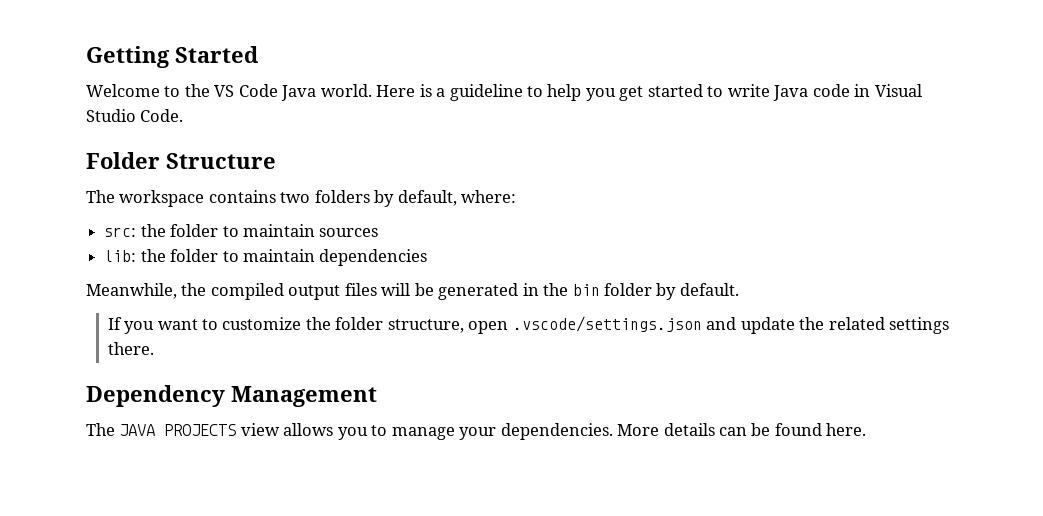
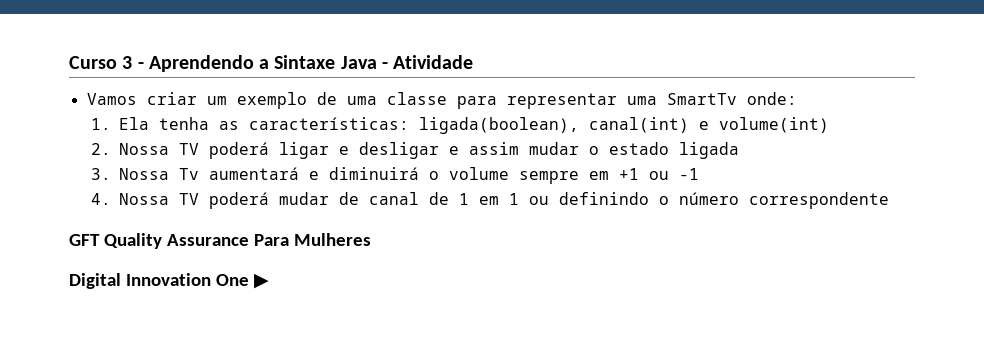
[86,46,258,68] [86,84,922,101] [86,109,184,122] [86,152,276,169] [86,190,517,207] [104,224,379,237] [104,249,428,266] [86,283,739,300] [107,316,950,334] [107,342,154,355] [86,385,377,407] [86,423,867,440] Getting Started // Welcome to the VS Code Java world. Here is a guideline to help you get started to write Java code in Visual Studio Code. // Folder Structure // The workspace contains two folders by default, where: // src: the folder to maintain sources // lib: the folder to maintain dependencies // Meanwhile, the compiled output files will be generated in the bin folder by default. // If you want to customize the folder structure, open .vscode/settings.json and update the related settings there. // Dependency Management // The JAVA PROJECTS view allows you to manage your dependencies. More details can be found here. -> [69,55,474,72] [86,92,797,109] [90,117,829,134] [90,142,739,159] [90,167,699,184] [90,192,889,209] [69,233,371,249] [69,273,269,289] Curso 3 - Aprendendo a Sintaxe Java - Atividade // Vamos criar um exemplo de uma classe para representar uma SmartTv onde: // 1. Ela tenha as características: ligada(boolean), canal(int) e volume(int) // 2. Nossa TV poderá ligar e desligar e assim mudar o estado ligada // 3. Nossa Tv aumentará e diminuirá o volume sempre em +1 ou -1 // 4. Nossa TV poderá mudar de canal de 1 em 1 ou definindo o número correspondente // GFT Quality Assurance Para Mulheres // Digital Innovation One ▶

